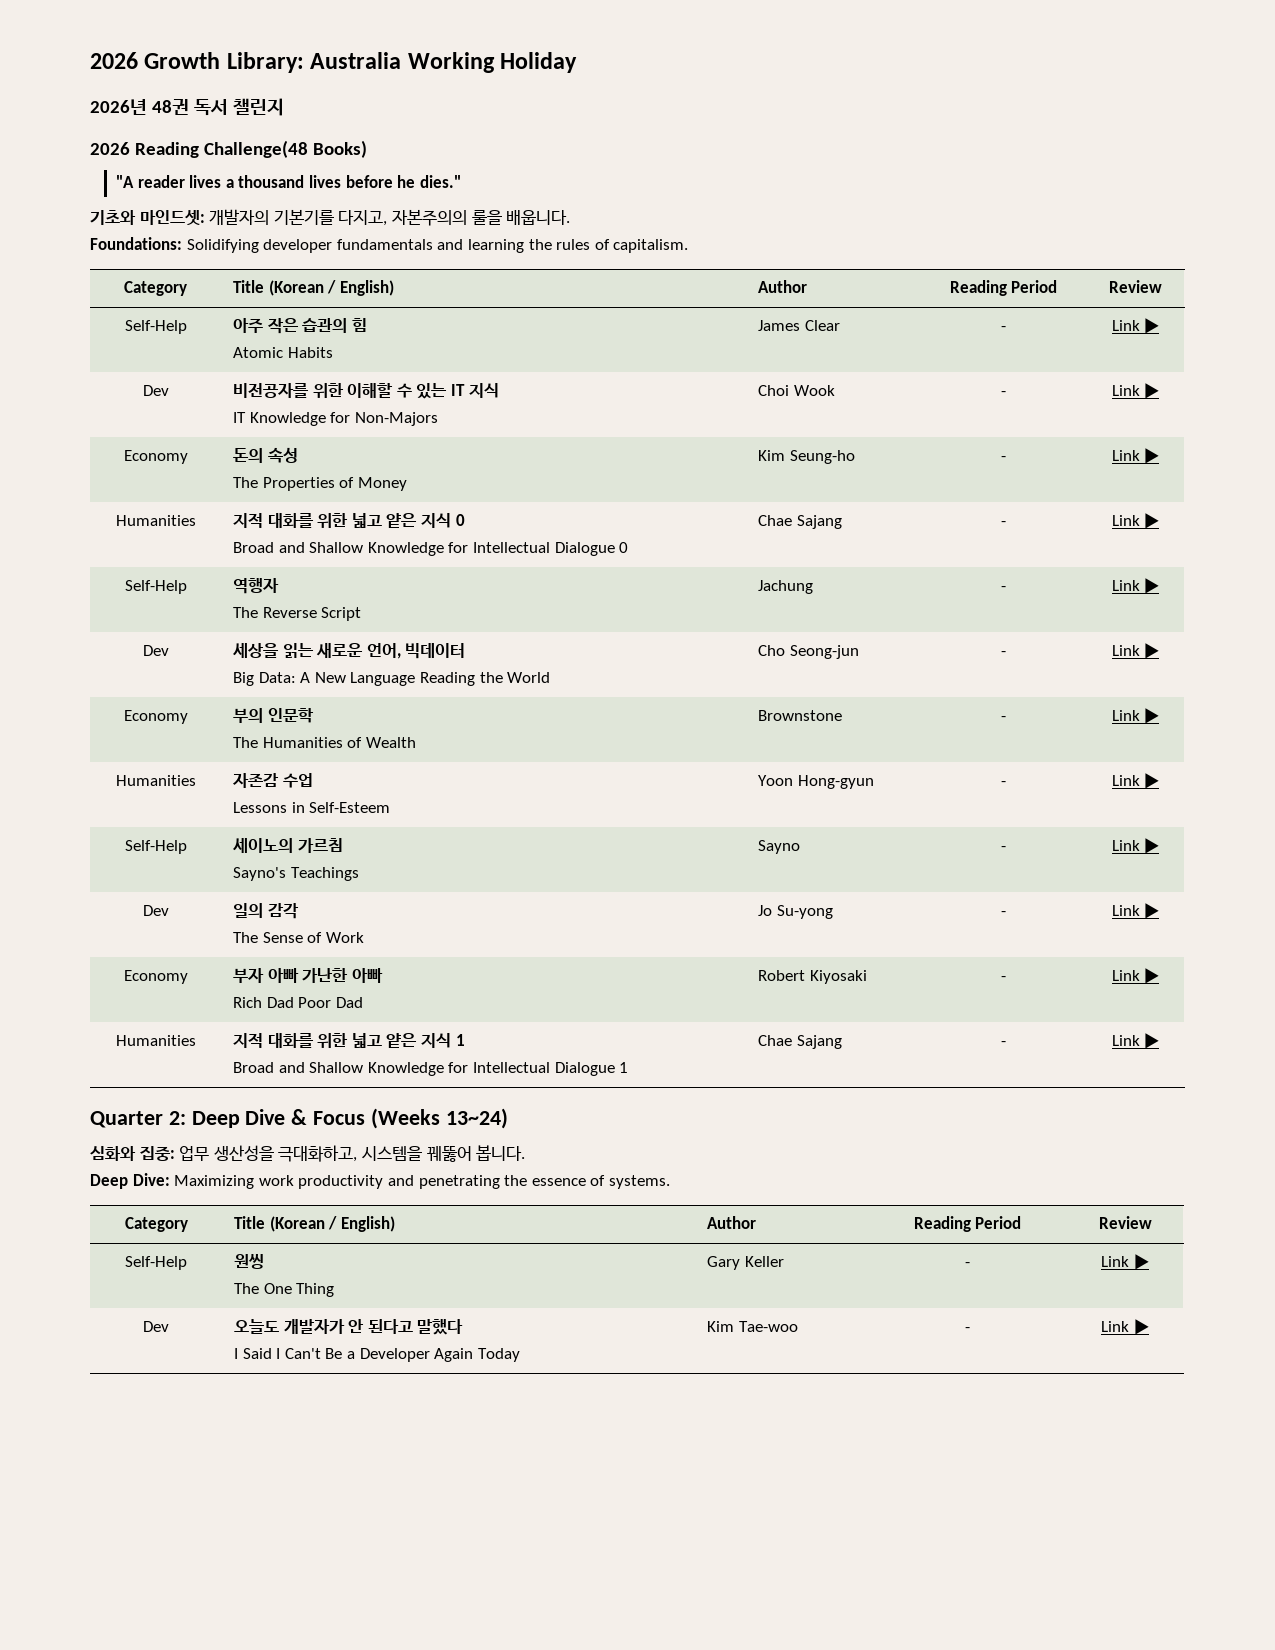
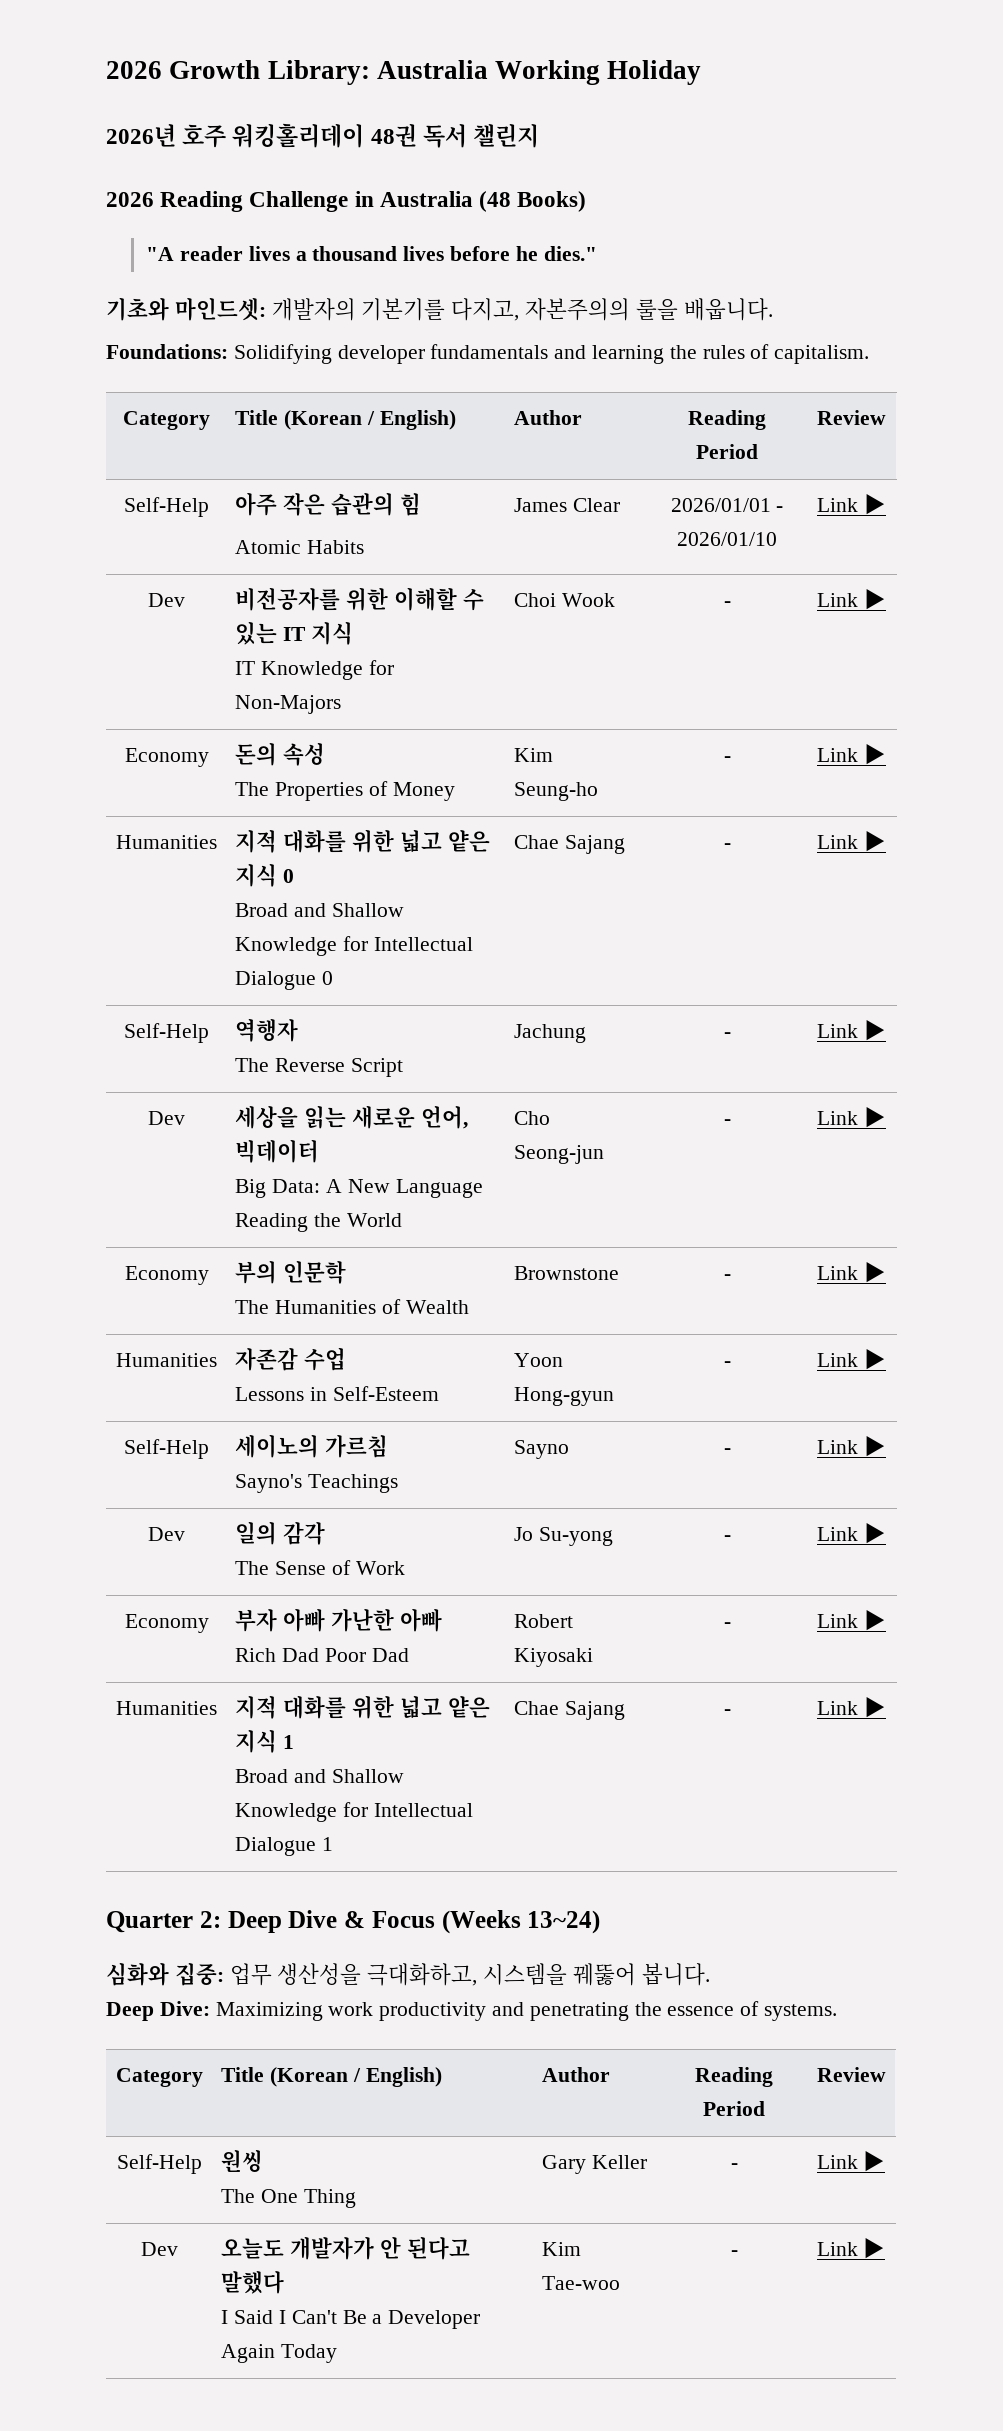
(147, 107) none -> [182,123,365,148] 호주 워킹홀리데이
[204,140,309,158] Challenge(48 -> [249,191,512,212] Challenge in Australia (48
[1001,326,1007,331] - -> [670,498,784,512] [677,532,777,546] 2026/01/01 - 2026/01/10

